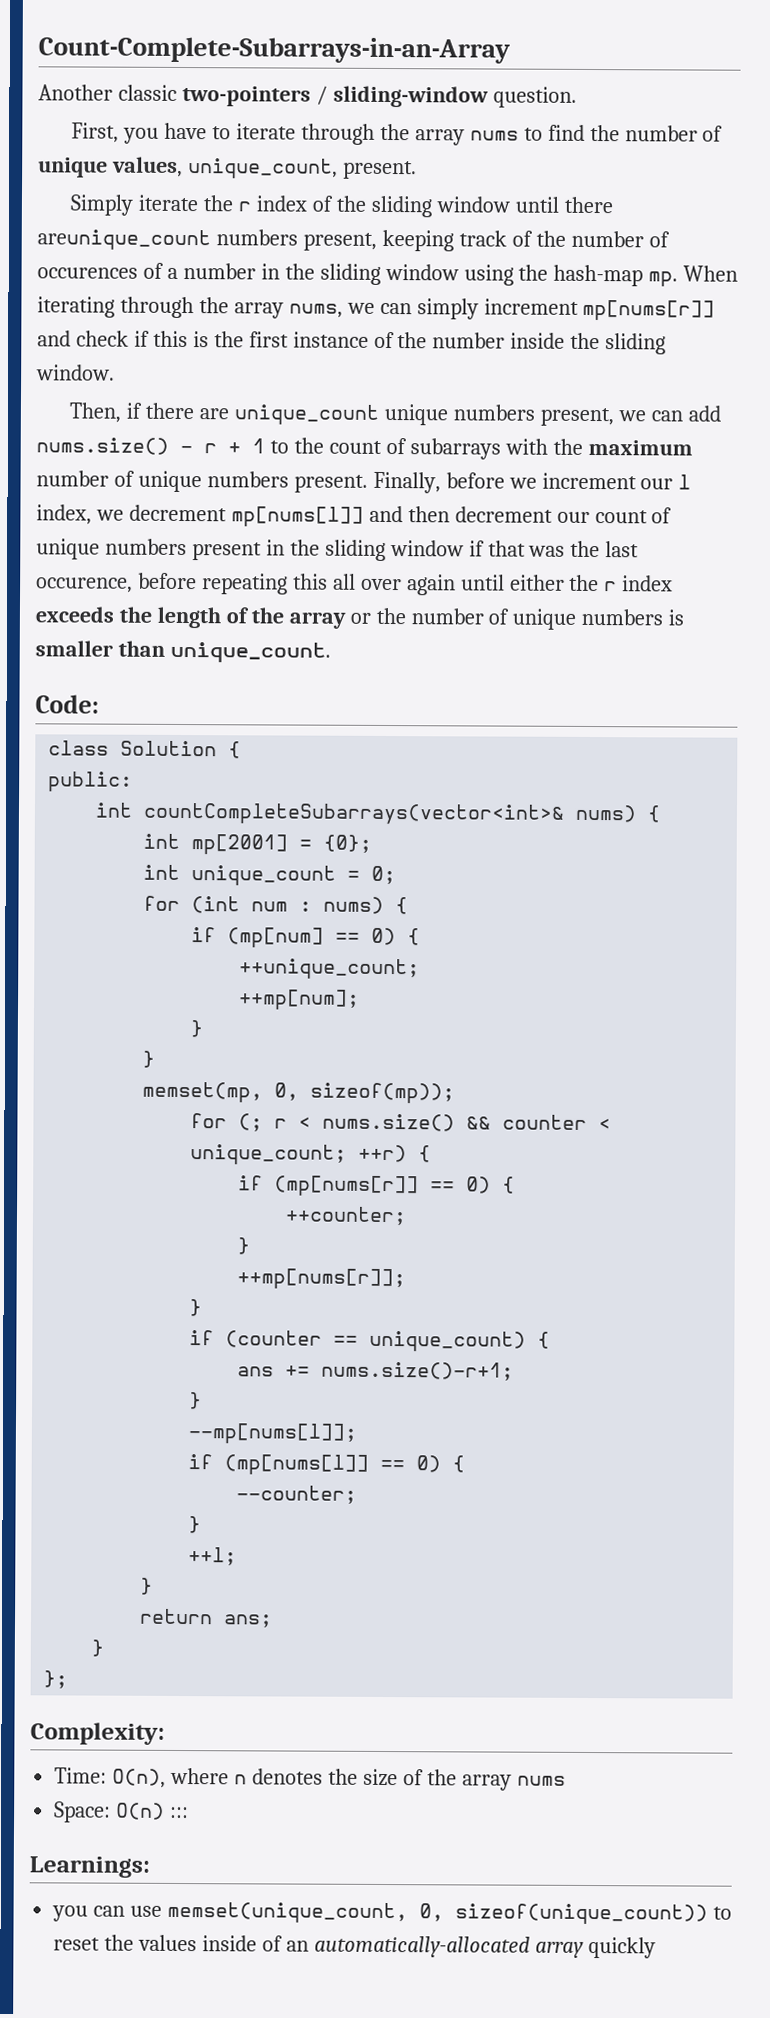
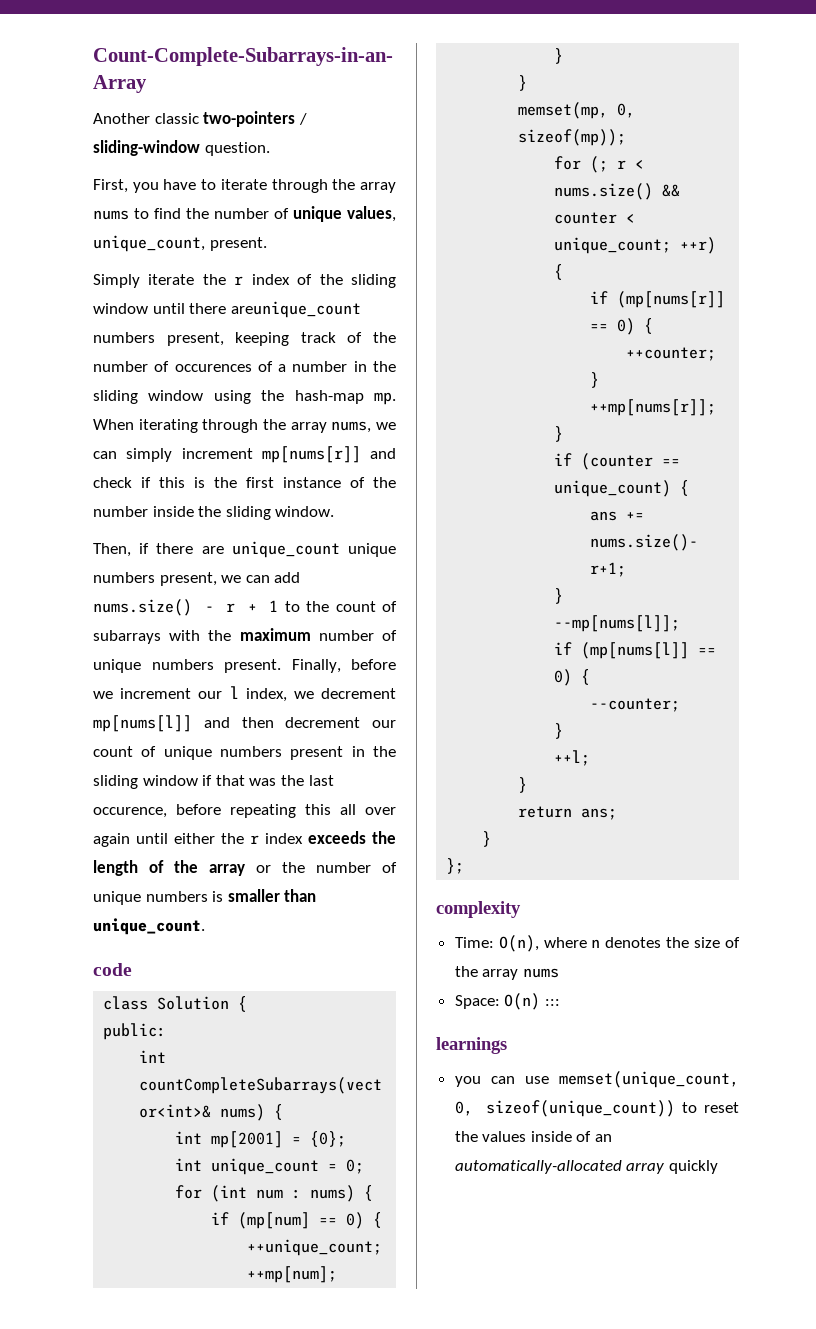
[35,694,99,714] Code: -> [93,963,132,976] code
[30,1722,165,1745] Complexity: -> [436,901,521,918] complexity
[29,1856,150,1878] Learnings: -> [436,1037,507,1054] learnings

